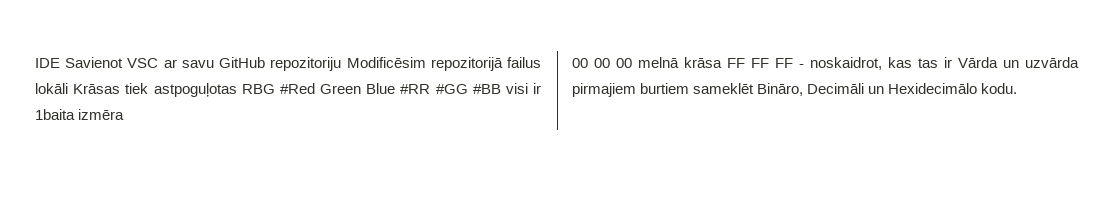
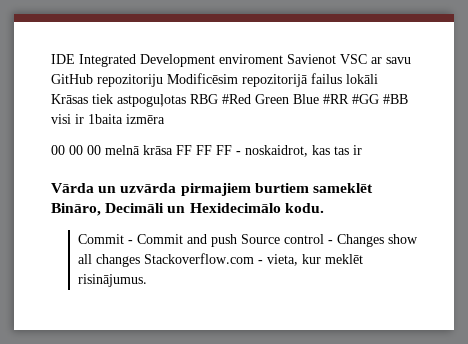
(60, 63) none -> [79,54,283,67] Integrated Development enviroment
(952, 62) none -> (362, 150) //
(1018, 88) none -> [77,234,418,247] [77,253,363,267] [77,274,147,287] // Commit - Commit and push Source control - Changes show all changes Stackoverflow.com - vieta, kur meklēt risinājumus.

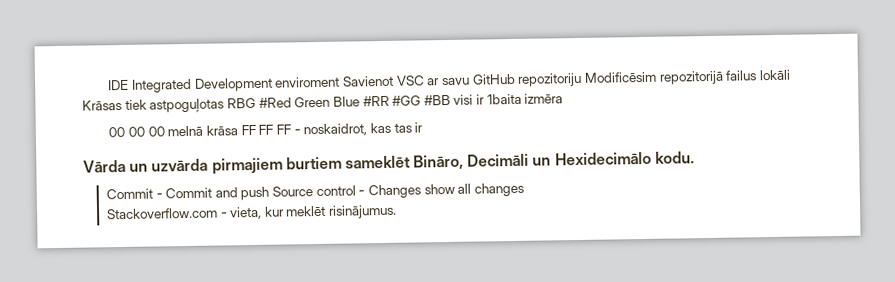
(140, 260) none -> (524, 189) //

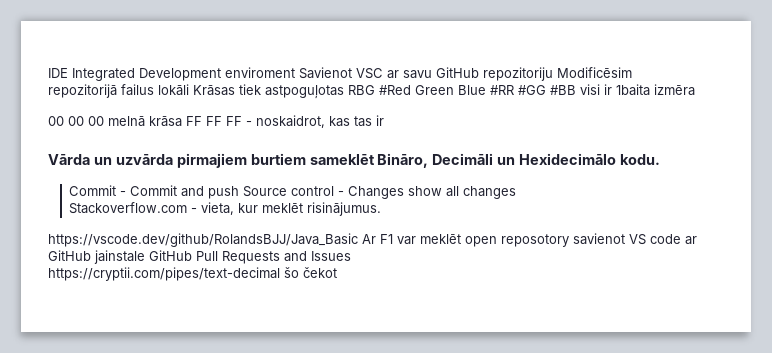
(398, 211) none -> [48,233,697,247] [48,250,351,264] [48,267,337,281] // https://vscode.dev/github/RolandsBJJ/Java_Basic Ar F1 var meklēt open reposotory savienot VS code ar GitHub jainstale GitHub Pull Requests and Issues // https://cryptii.com/pipes/text-decimal šo čekot

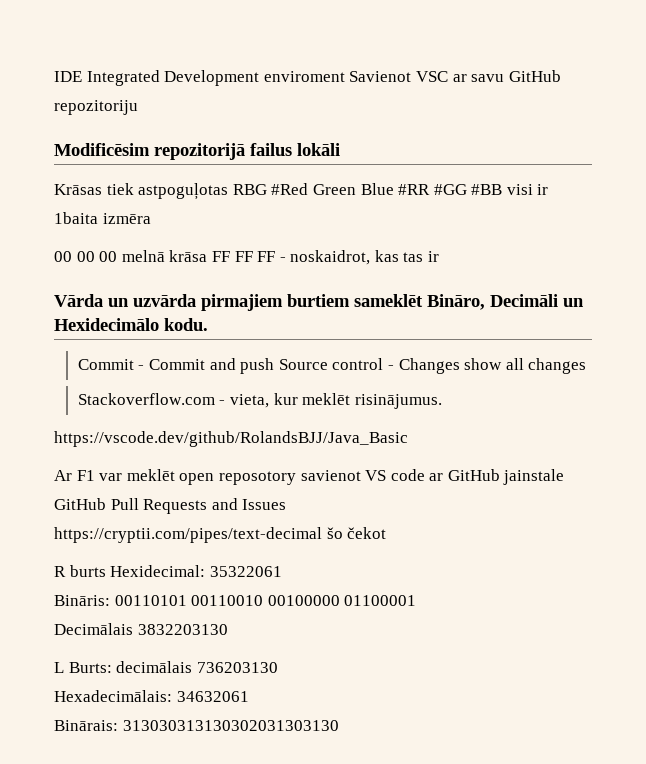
(553, 74) none -> (138, 107) //
(189, 90) none -> (340, 149) //
(358, 240) none -> (408, 439) //
(337, 272) none -> [54,565,282,577] [54,595,417,606] [54,623,228,635] [54,661,278,673] [54,690,249,702] [54,720,339,731] // R burts Hexidecimal: 35322061 // Bināris: 00110101 00110010 00100000 01100001 // Decimālais 3832203130 // L Burts: decimālais 736203130 // Hexadecimālais: 34632061 // Binārais: 313030313130302031303130

